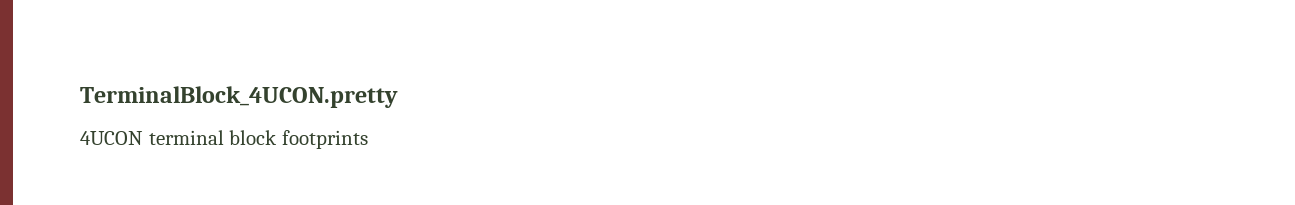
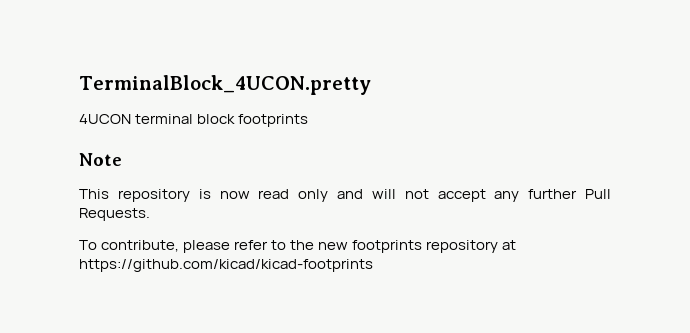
(368, 139) none -> [79,153,122,166] [79,189,611,202] [79,208,150,221] [79,240,517,253] [79,259,373,272] // Note // This repository is now read only and will not accept any further Pull Requests. // To contribute, please refer to the new footprints repository at https://github.com/kicad/kicad-footprints

